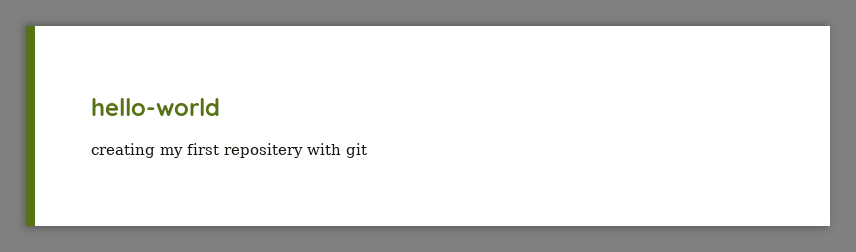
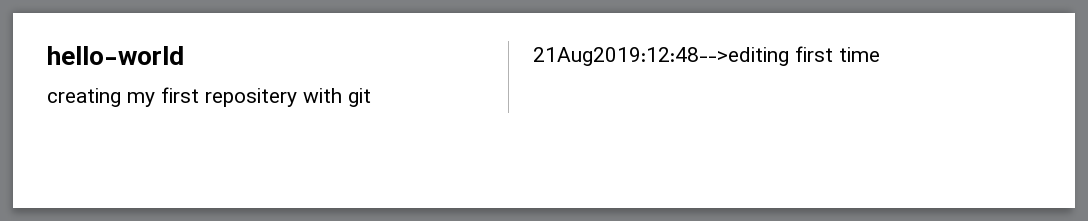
(367, 150) none -> [533,46,880,66] 21Aug2019:12:48-->editing first time

